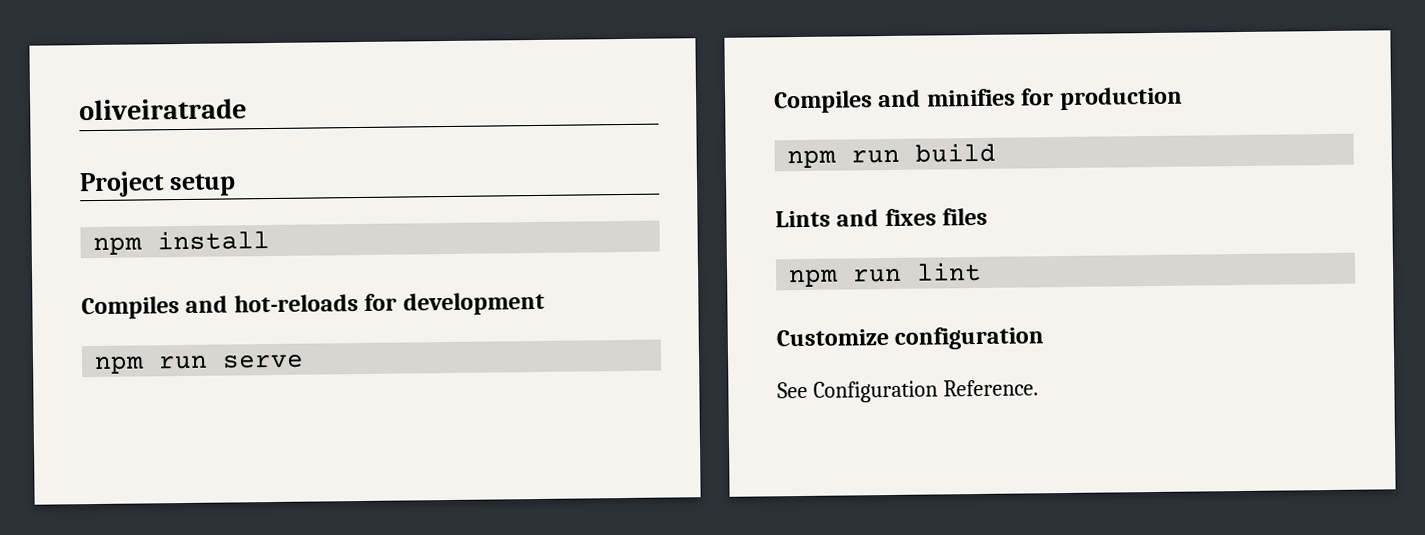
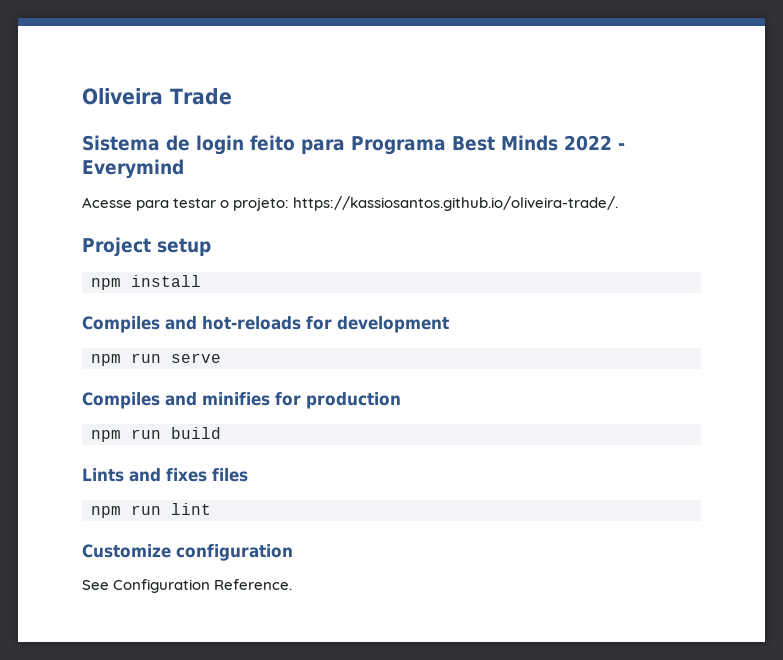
[79,98,247,121] oliveiratrade -> [82,88,232,105] [82,135,625,155] [82,159,184,179] [82,196,619,211] Oliveira Trade // Sistema de login feito para Programa Best Minds 2022 - Everymind // Acesse para testar o projeto: https://kassiosantos.github.io/oliveira-trade/.

